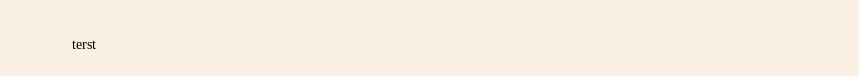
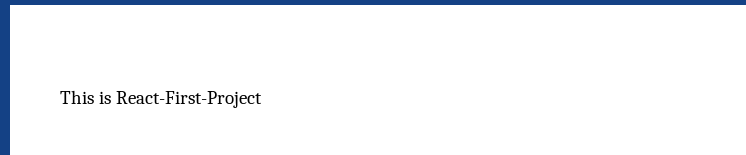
[72,40,96,49] terst -> [60,90,263,108] This is React-First-Project

